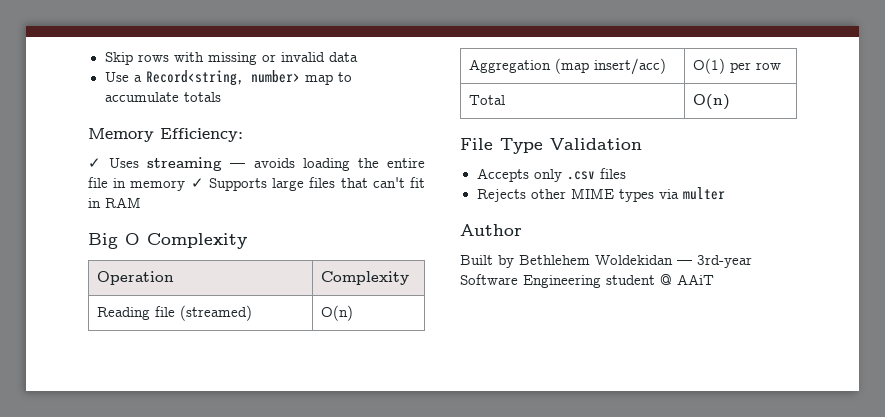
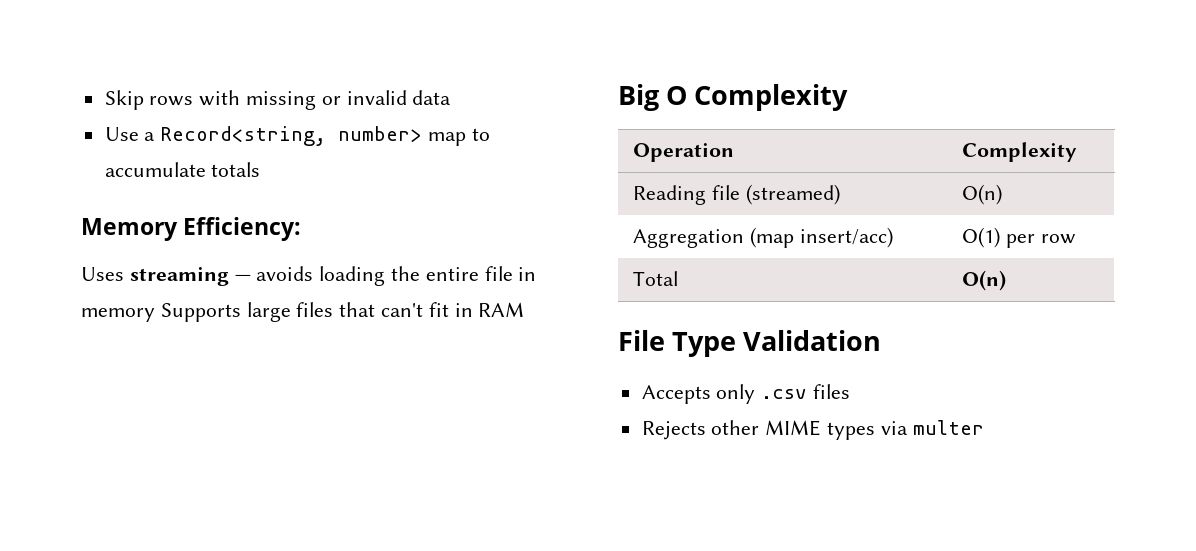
[88,158,101,168] ✓ -> (302, 229) none
[190,178,204,188] ✓ -> (155, 315) none
[460,224,522,236] [460,255,752,268] [460,274,714,288] // Author // Built by Bethlehem Woldekidan — 3rd-year Software Engineering student @ AAiT -> (984, 427) none

